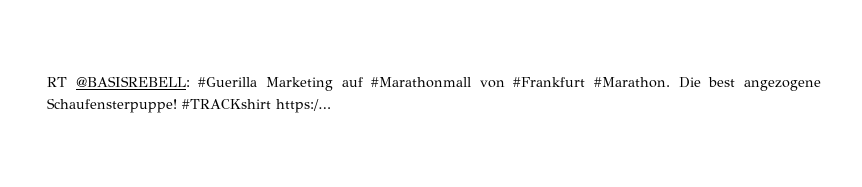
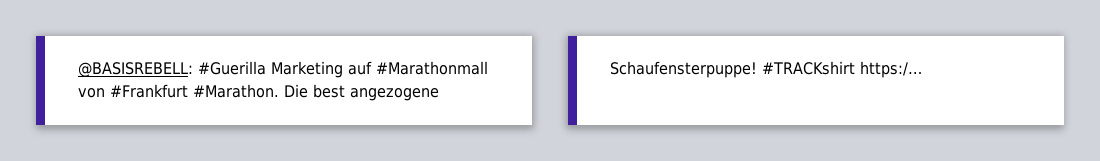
[47,77,67,87] RT -> (78, 69) none

